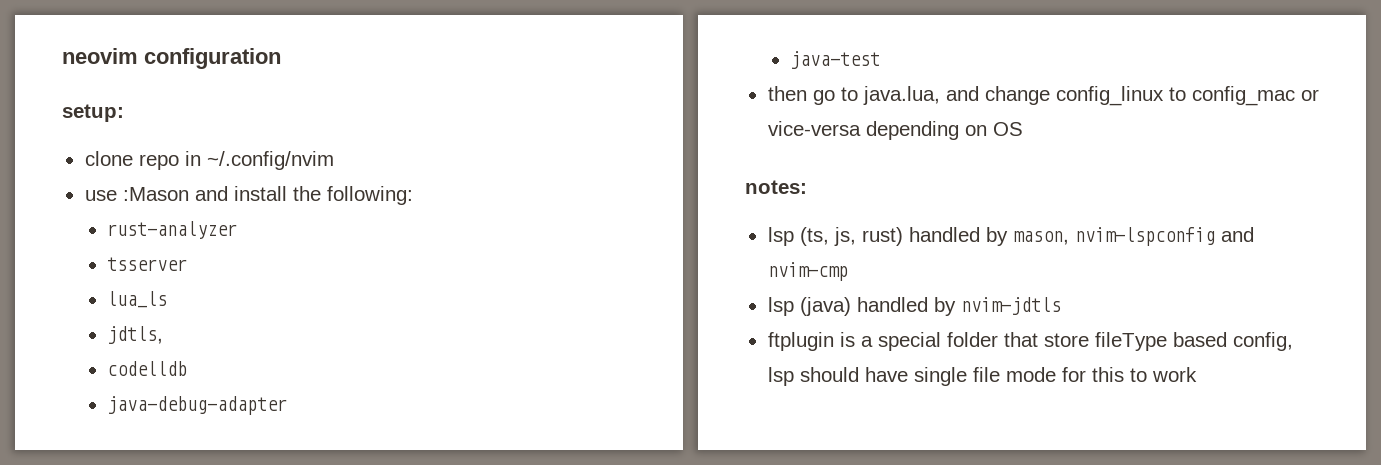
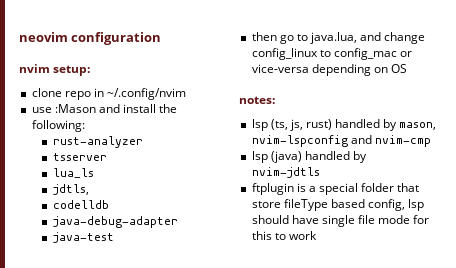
(281, 58) none -> [19,64,50,73] nvim

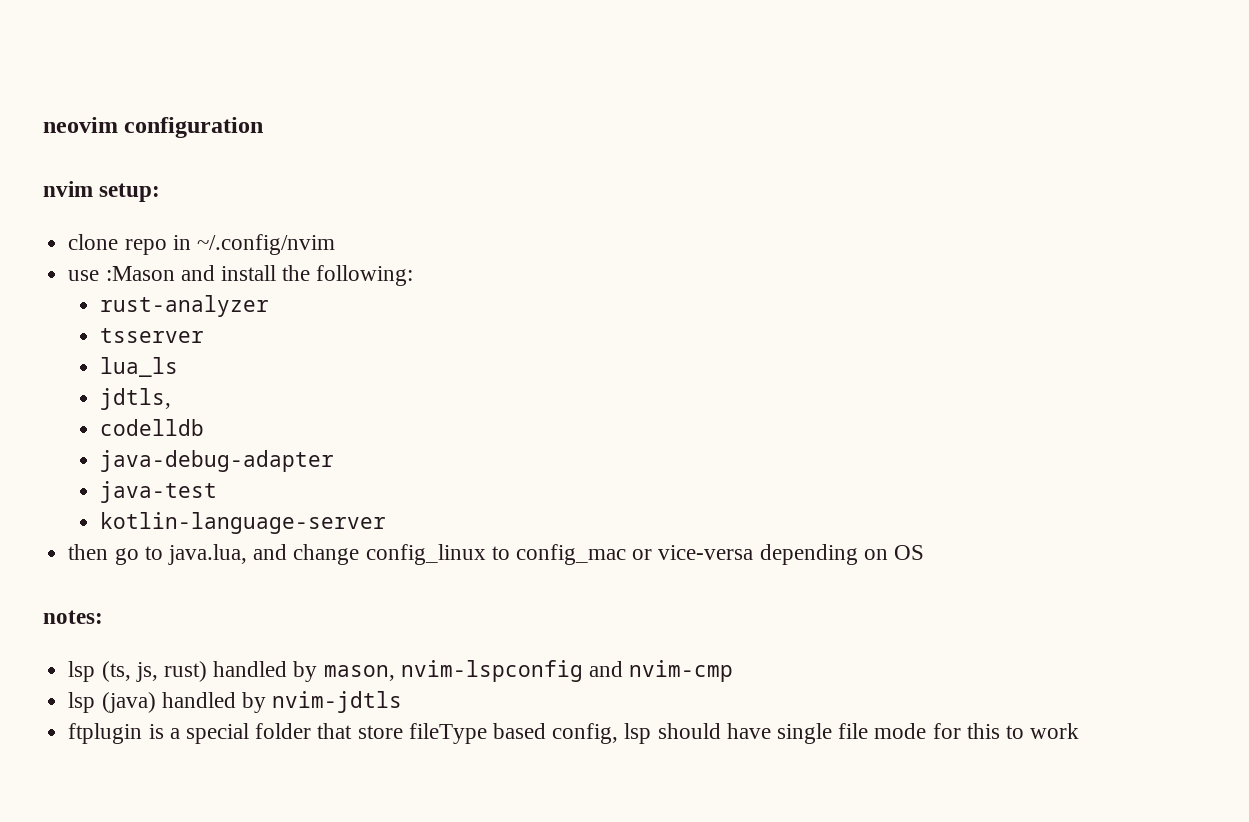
(114, 237) none -> [100,512,387,534] // kotlin-language-server

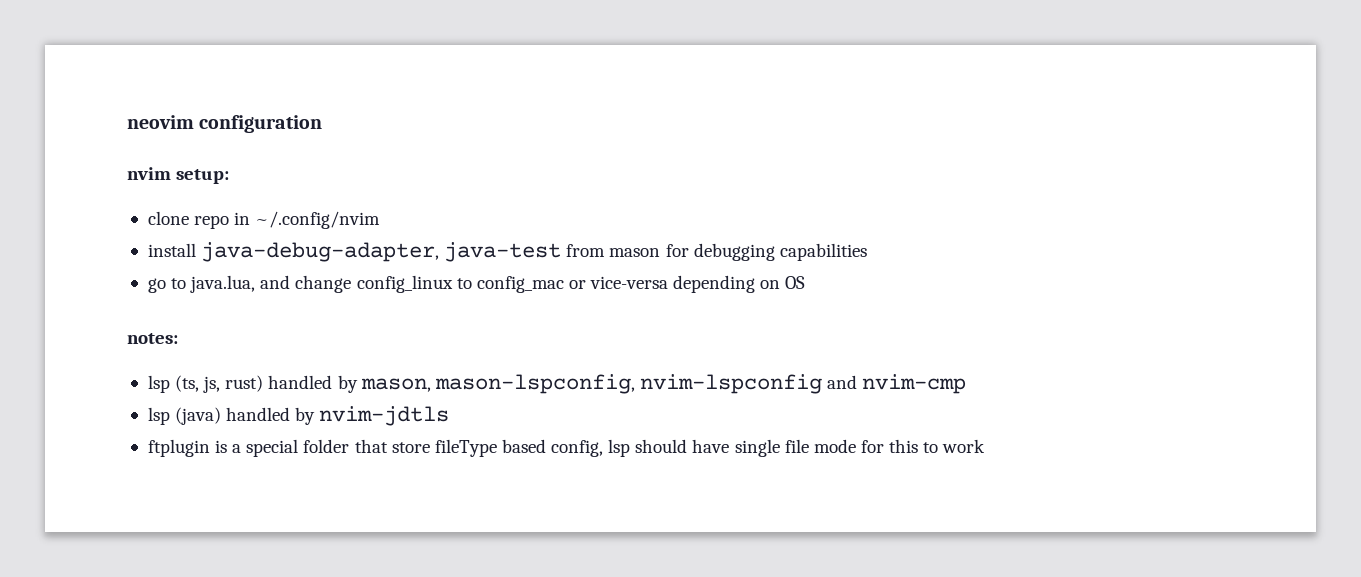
[68,265,414,286] [100,295,270,317] [100,328,205,343] [100,357,179,377] [100,388,172,410] [100,419,205,436] [100,450,335,472] [100,481,218,503] [100,512,387,534] [68,544,109,560] use :Mason and install the following: // rust-analyzer // tsserver // lua_ls // jdtls, // codelldb // java-debug-adapter // java-test // kotlin-language-server // then -> [147,242,867,262] install java-debug-adapter, java-test from mason for debugging capabilities //
(395, 673) none -> [434,374,635,394] mason-lspconfig,

